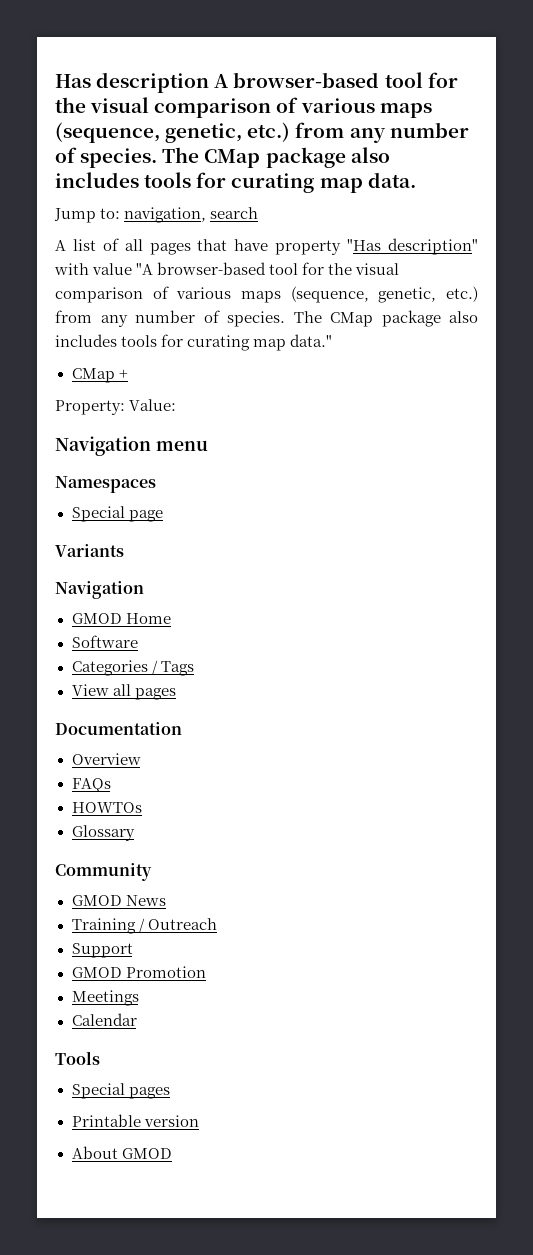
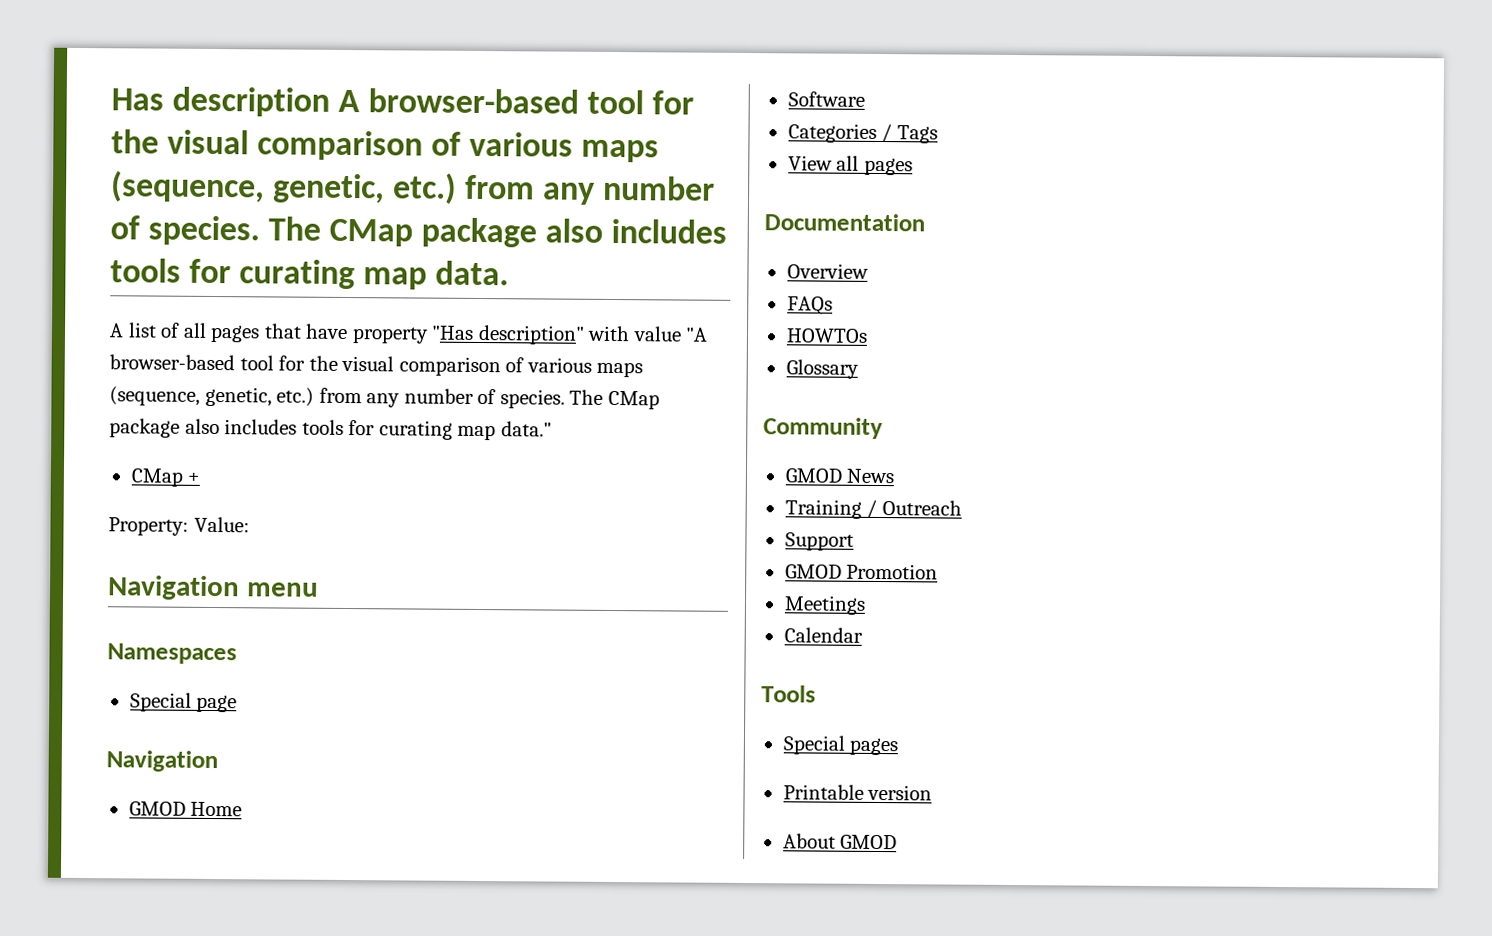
[54,207,259,223] // Jump to: navigation, search -> (510, 273) none
[55,544,124,557] // Variants -> (238, 703) none

